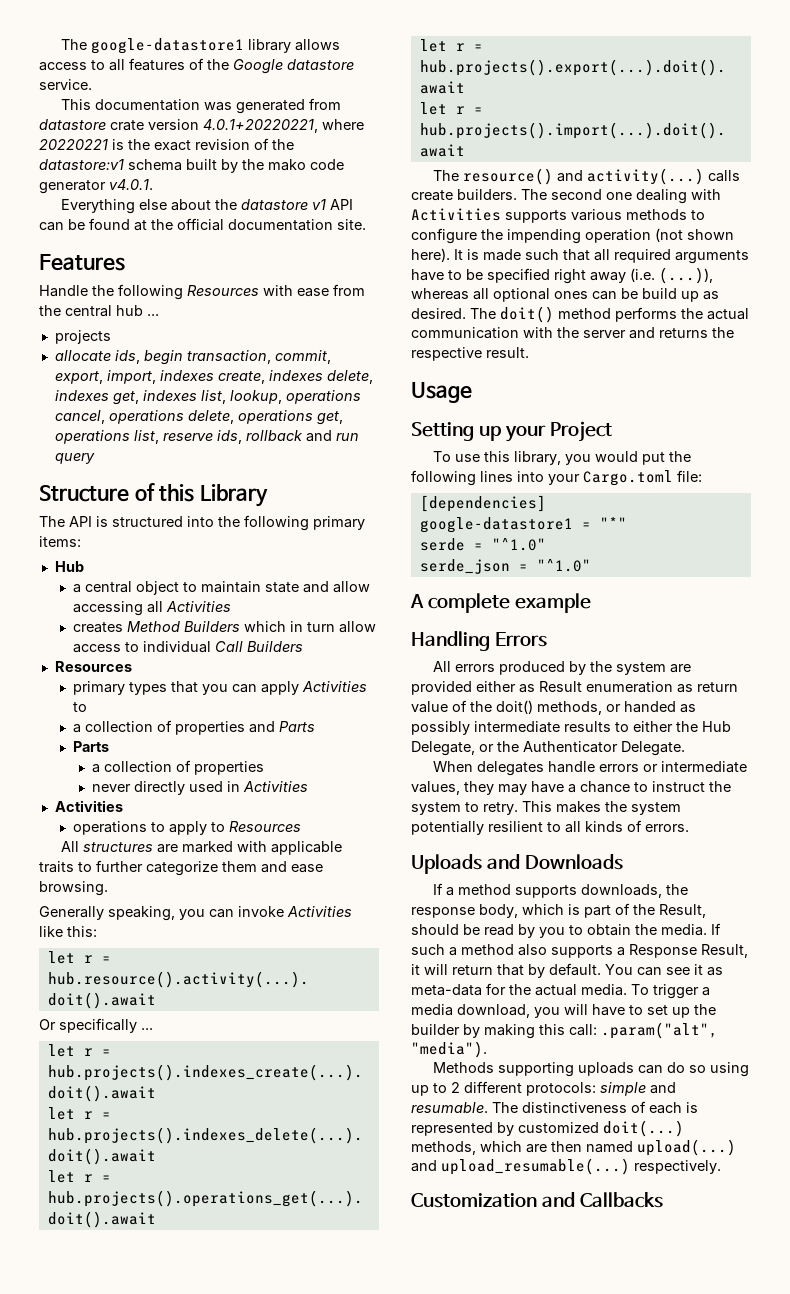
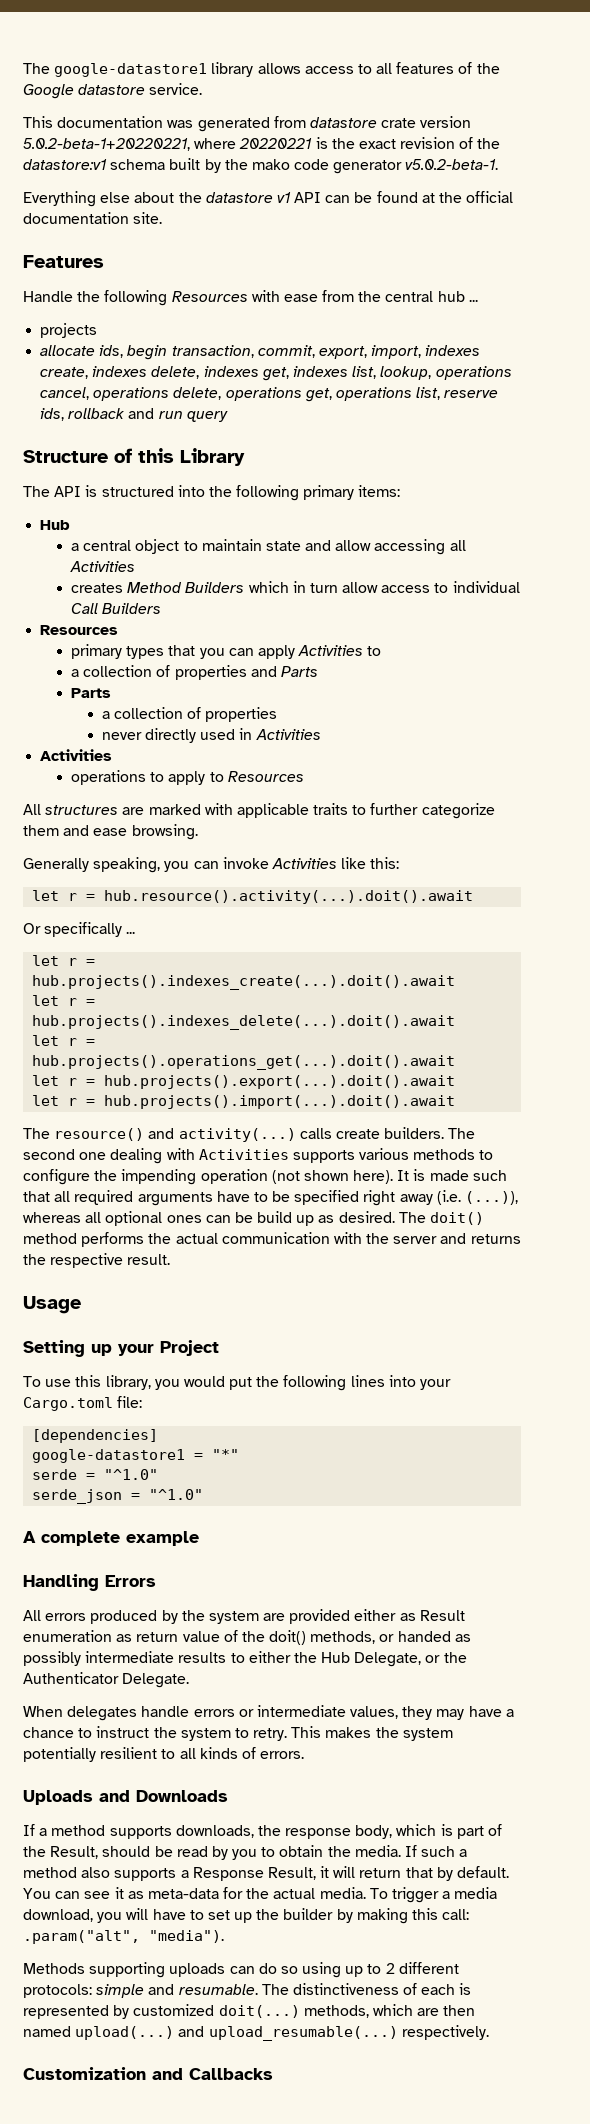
[203,119,318,133] 4.0.1+20220221, -> [23,138,190,151] 5.0.2-beta-1+20220221,
[109,179,153,190] v4.0.1. -> [405,159,499,170] v5.0.2-beta-1.

